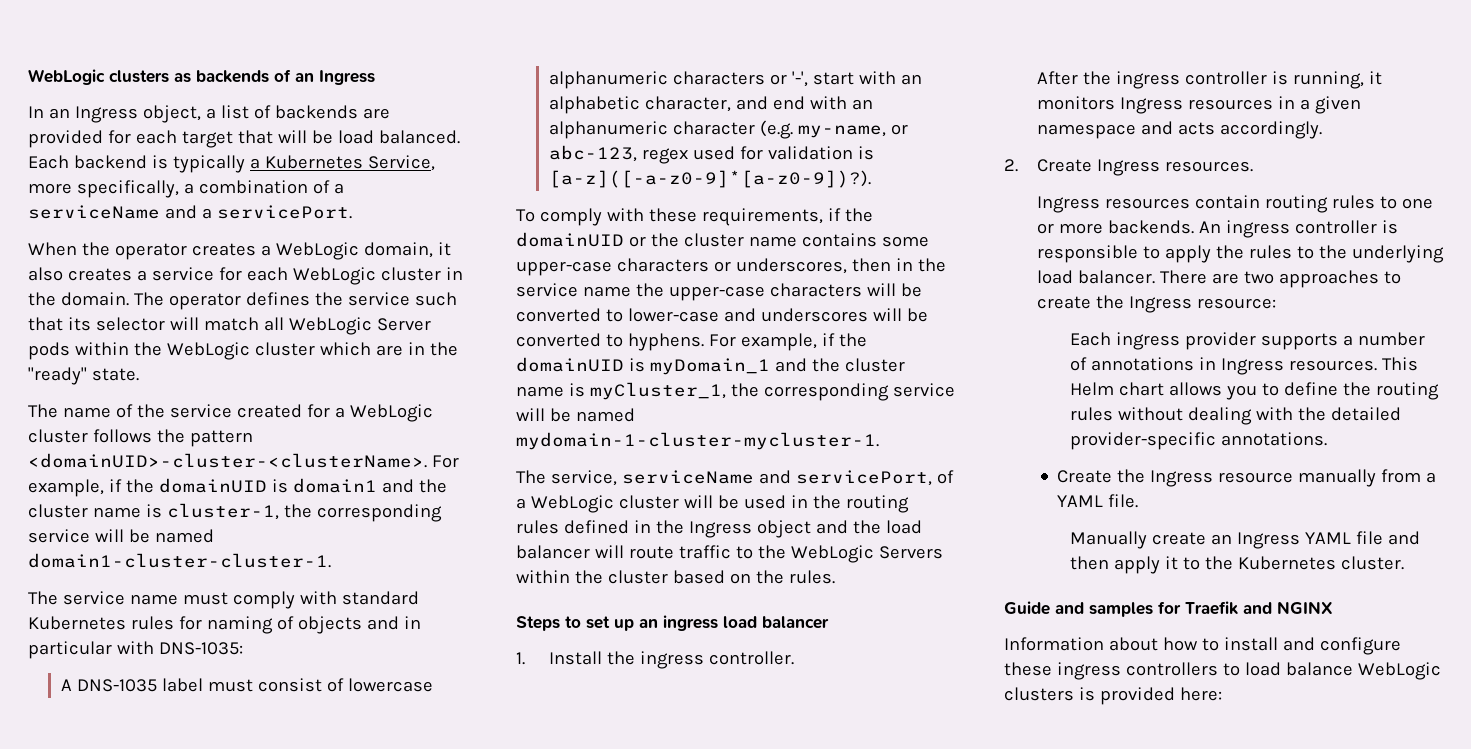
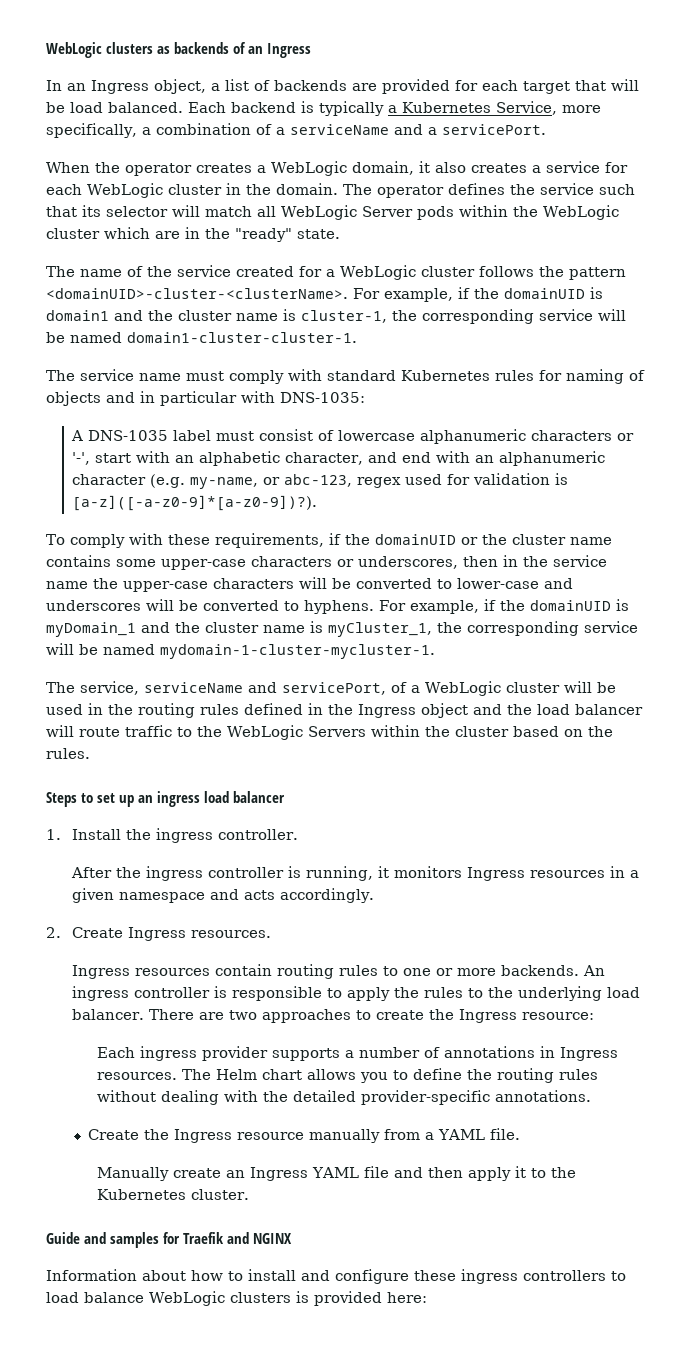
[1381,357,1418,371] This -> [182,1069,212,1080] The

